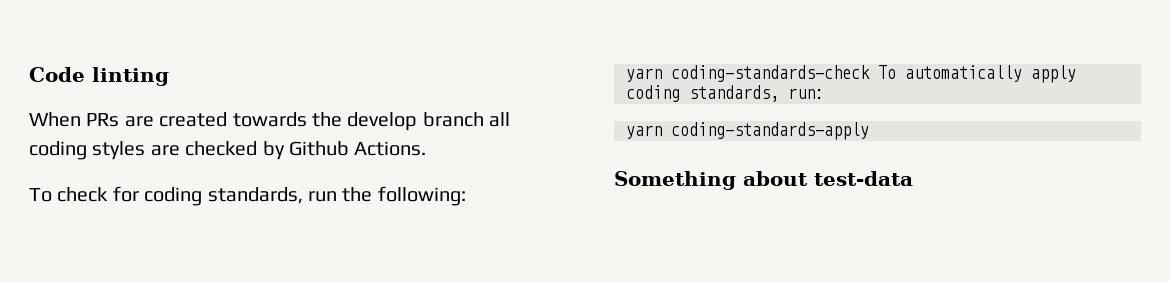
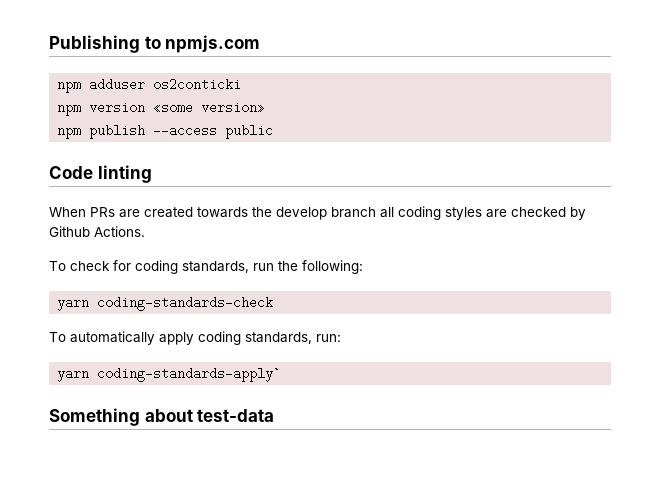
(29, 74) none -> [49,35,261,53] [57,78,242,93] [57,101,266,116] [57,124,274,139] Publishing to npmjs.com // npm adduser os2conticki // npm version «some version» // npm publish --access public //
(870, 73) none -> (274, 303) //
[671,122,869,140] coding-standards-apply -> [97,367,282,382] coding-standards-apply`

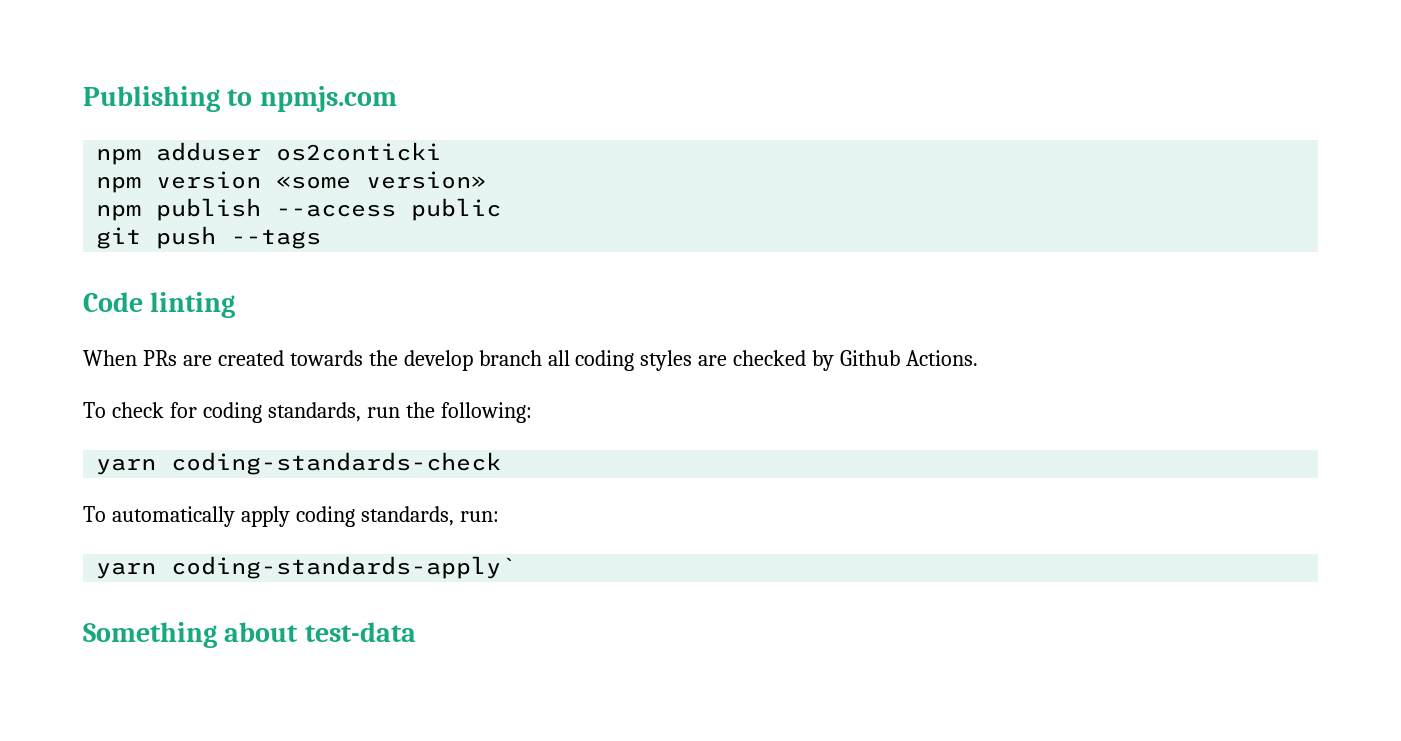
(274, 131) none -> [96,226,322,249] // git push --tags

